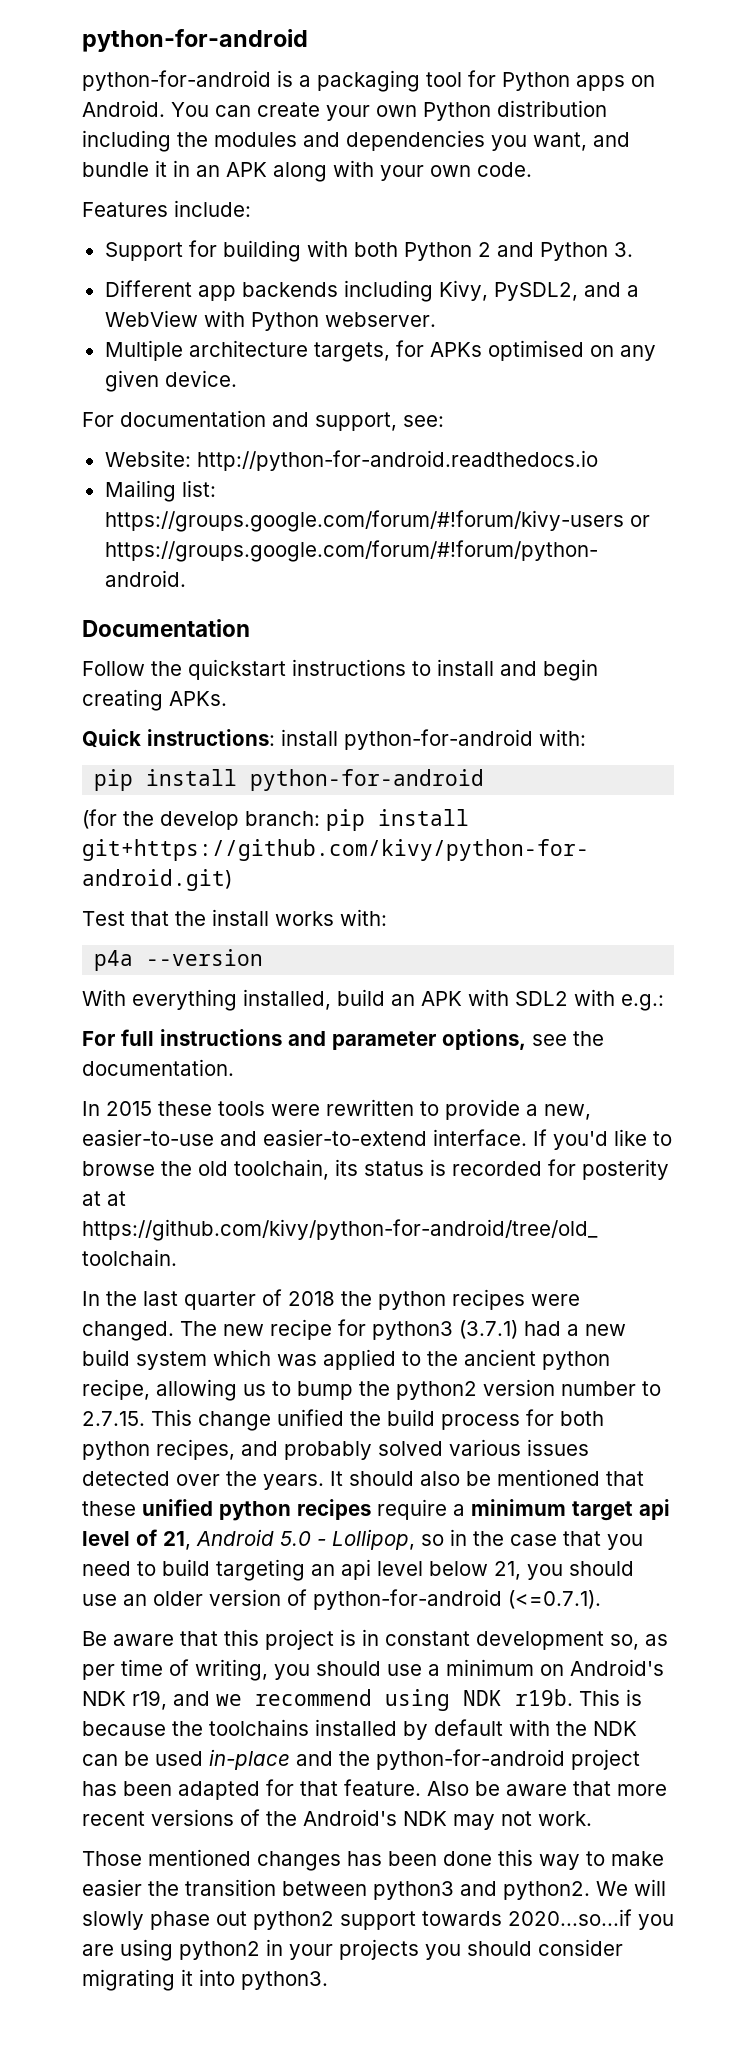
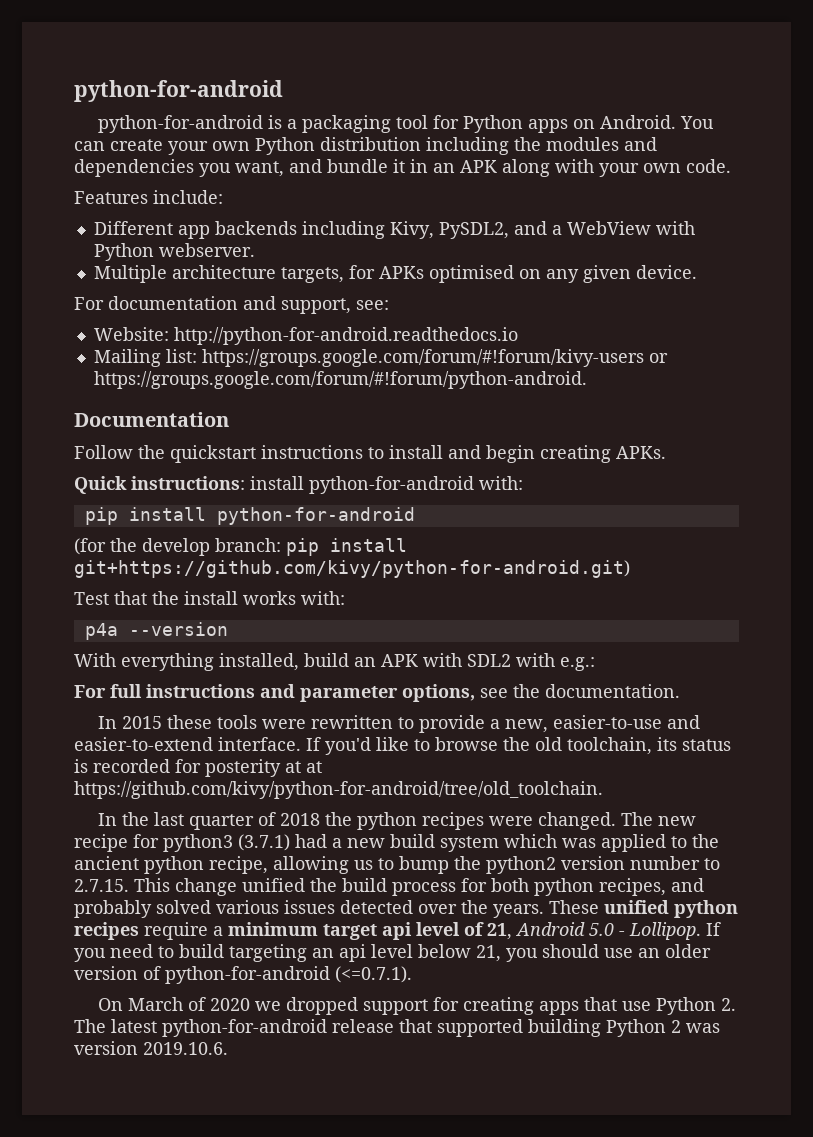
[104,240,633,262] // Support for building with both Python 2 and Python 3. -> (223, 197) none
[330,1469,644,1486] [82,1501,136,1516] It should also be mentioned that these -> [549,900,599,914] These
[332,1529,601,1550] Lollipop, so in the case that -> [629,922,721,940] Lollipop. If
[82,1629,668,1650] [82,1659,664,1681] [82,1689,642,1711] [82,1719,637,1740] [82,1749,640,1770] [82,1779,667,1800] [82,1809,592,1830] [82,1849,664,1871] [82,1879,666,1900] [82,1909,674,1930] [82,1939,623,1961] [82,1969,328,1991] Be aware that this project is in constant development so, as per time of writing, you should use a minimum on Android's NDK r19, and we recommend using NDK r19b. This is because the toolchains installed by default with the NDK can be used in-place and the python-for-android project has been adapted for that feature. Also be aware that more recent versions of the Android's NDK may not work. // Those mentioned changes has been done this way to make easier the transition between python3 and python2. We will slowly phase out python2 support towards 2020...so...if you are using python2 in your projects you should consider migrating it into python3. -> [98,997,737,1015] [74,1019,720,1037] [74,1041,228,1055] On March of 2020 we dropped support for creating apps that use Python 2. The latest python-for-android release that supported building Python 2 was version 2019.10.6.

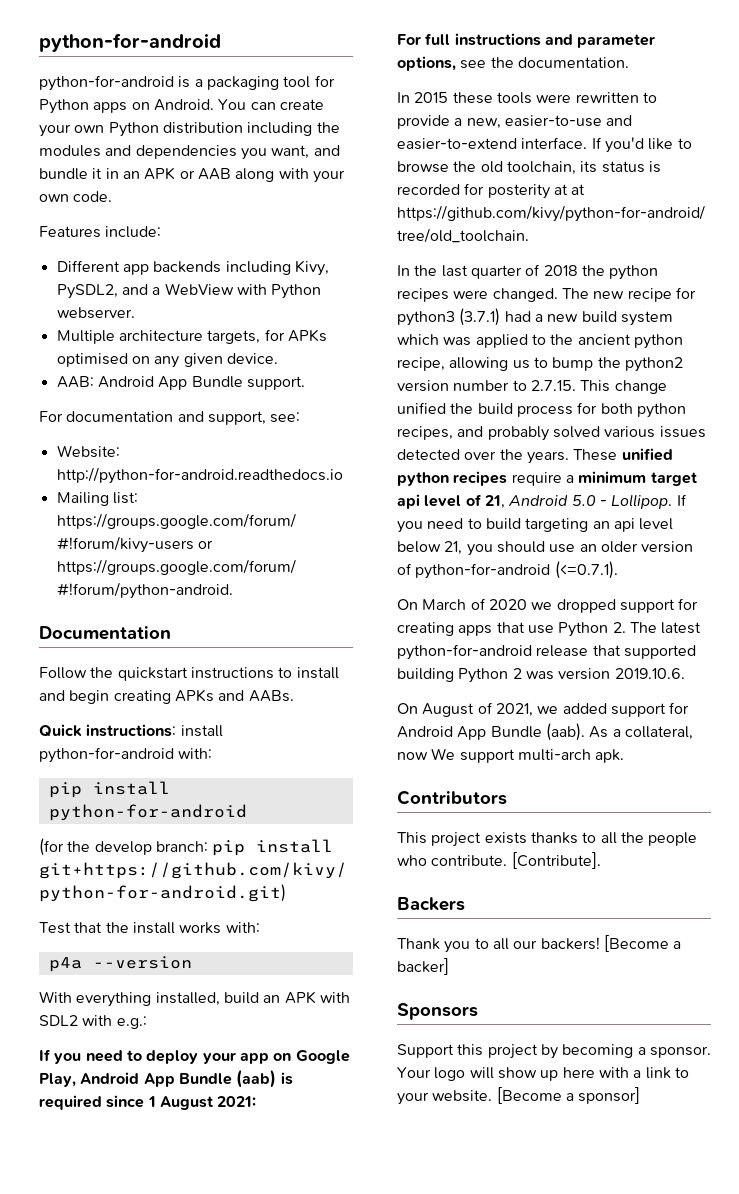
(497, 166) none -> [179,168,231,180] or AAB
(697, 272) none -> [56,376,305,390] // AAB: Android App Bundle support.
[616,446,666,459] APKs. -> [174,689,294,702] APKs and AABs.
(595, 664) none -> [39,1049,350,1064] [39,1070,293,1088] [39,1095,257,1110] // If you need to deploy your app on Google Play, Android App Bundle (aab) is required since 1 August 2021:
(228, 1048) none -> [397,702,690,717] [397,723,693,741] [397,748,625,763] [397,790,507,805] [397,832,698,847] [397,852,601,869] [397,897,465,911] [397,935,682,953] [397,958,449,975] [397,1003,478,1020] [397,1044,711,1059] [397,1067,689,1081] [397,1087,641,1105] // On August of 2021, we added support for Android App Bundle (aab). As a collateral, now We support multi-arch apk. // Contributors // This project exists thanks to all the people who contribute. [Contribute]. // Backers // Thank you to all our backers! [Become a backer] // Sponsors // Support this project by becoming a sponsor. Your logo will show up here with a link to your website. [Become a sponsor]

